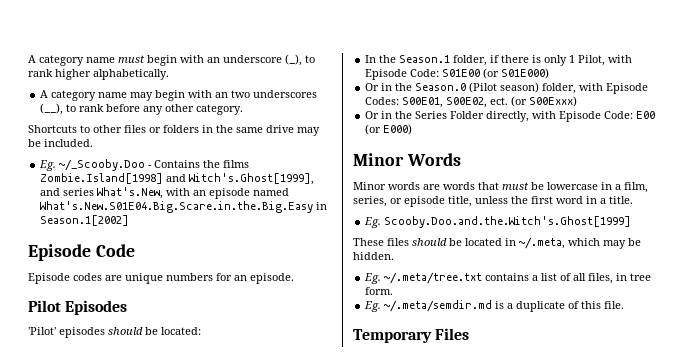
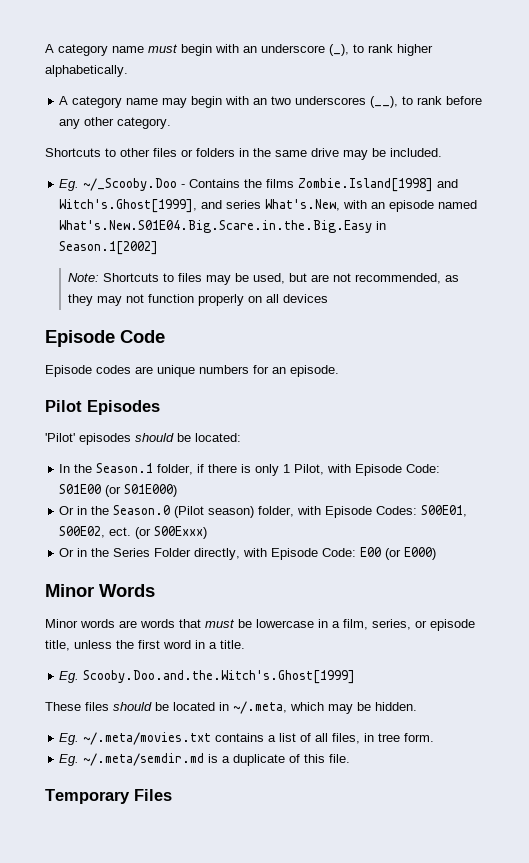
(130, 220) none -> [68,273,460,285] [68,294,329,306] // Note: Shortcuts to files may be used, but are not recommended, as they may not function properly on all devices
[384,272,483,284] ~/.meta/tree.txt -> [83,732,212,745] ~/.meta/movies.txt

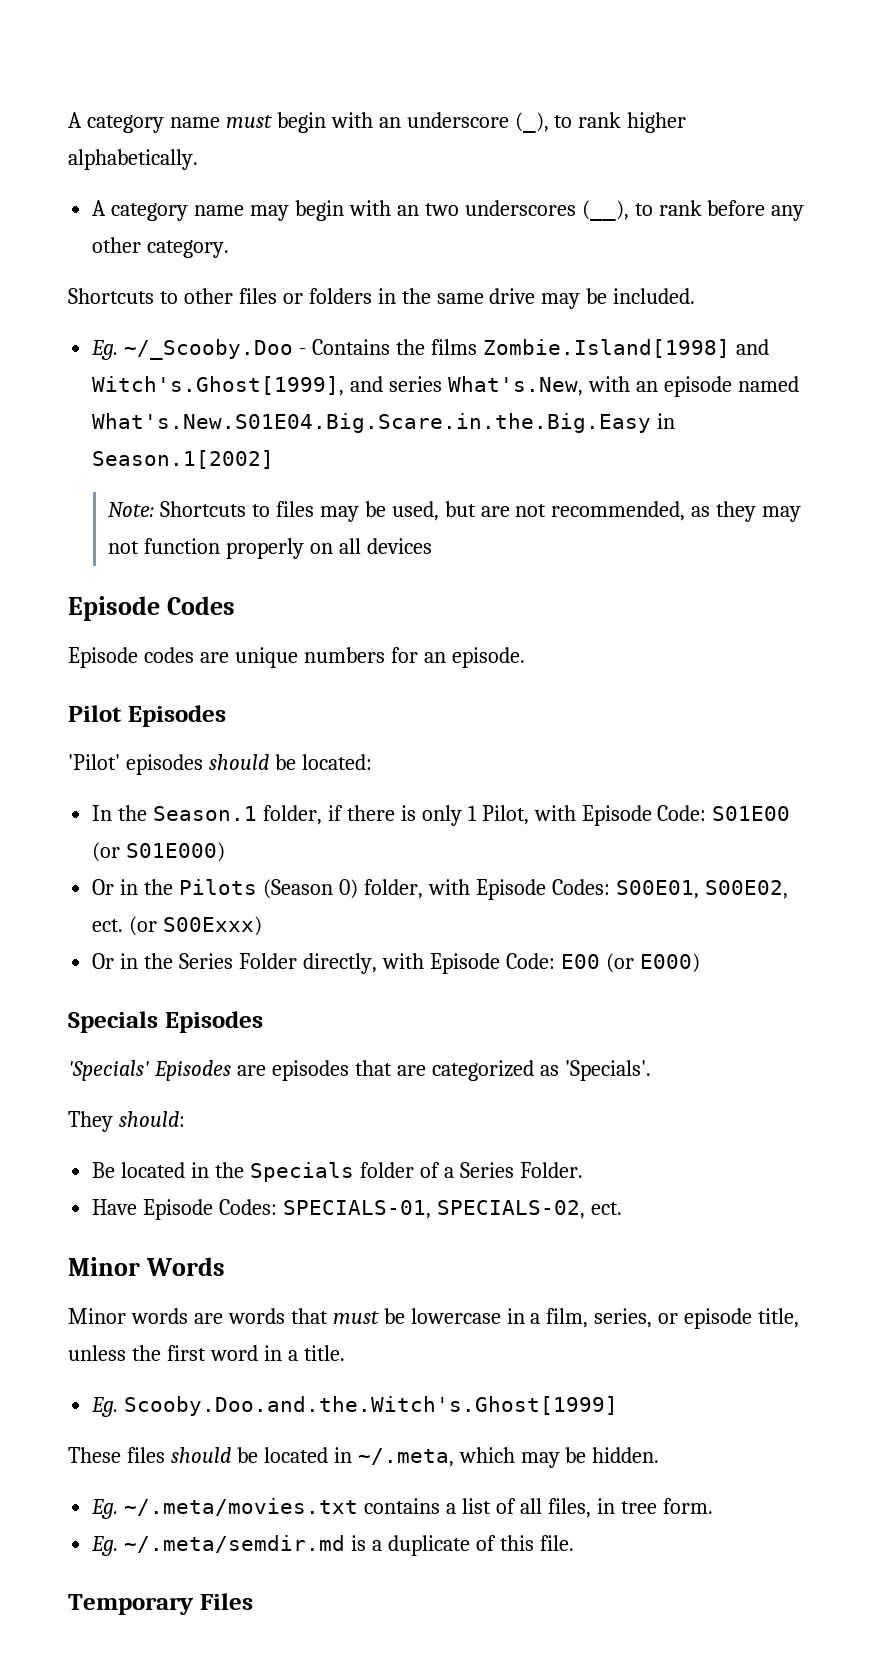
[120,330,165,343] Code -> [166,596,235,615] Codes
[113,505,255,518] Season.0 (Pilot season) -> [179,879,358,899] Pilots (Season 0)
(437, 553) none -> [68,1011,263,1033] [68,1060,651,1081] [68,1111,185,1132] [92,1162,583,1182] [92,1199,622,1220] // Specials Episodes // 'Specials' Episodes are episodes that are categorized as 'Specials'. // They should: // Be located in the Specials folder of a Series Folder. // Have Episode Codes: SPECIALS-01, SPECIALS-02, ect.

